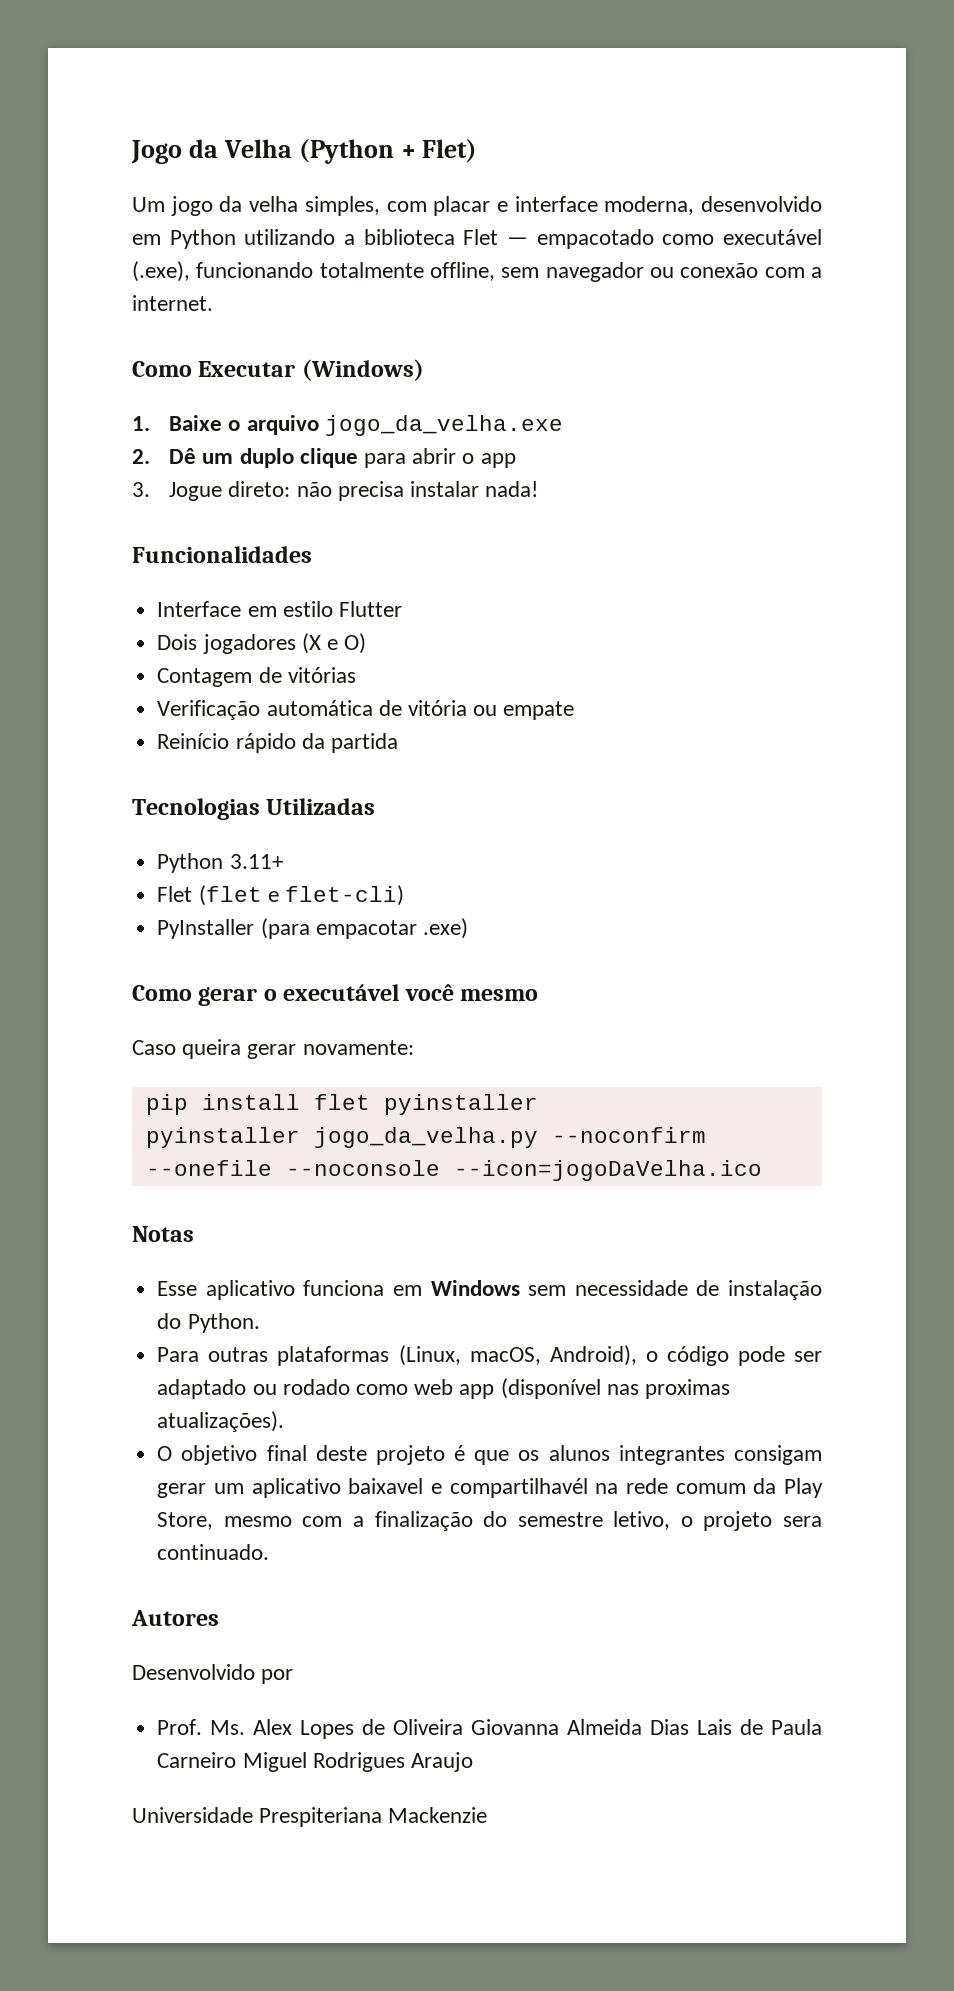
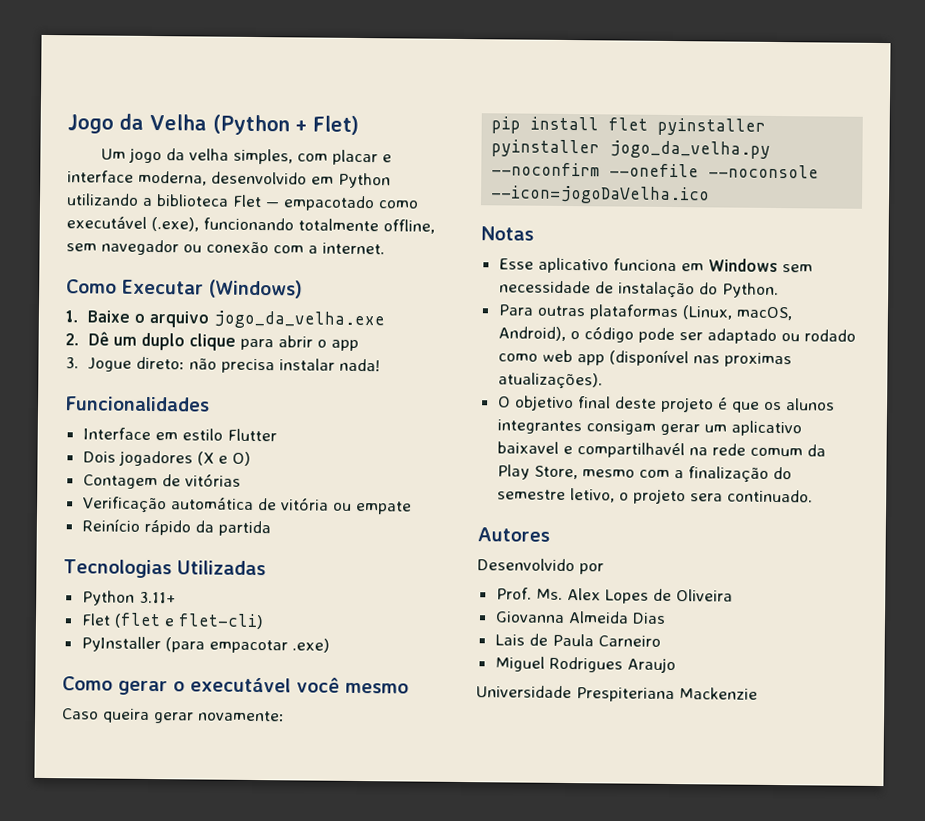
(464, 1727) none -> (733, 595) //
(690, 1727) none -> (666, 618) //
(237, 1760) none -> (661, 641) //

